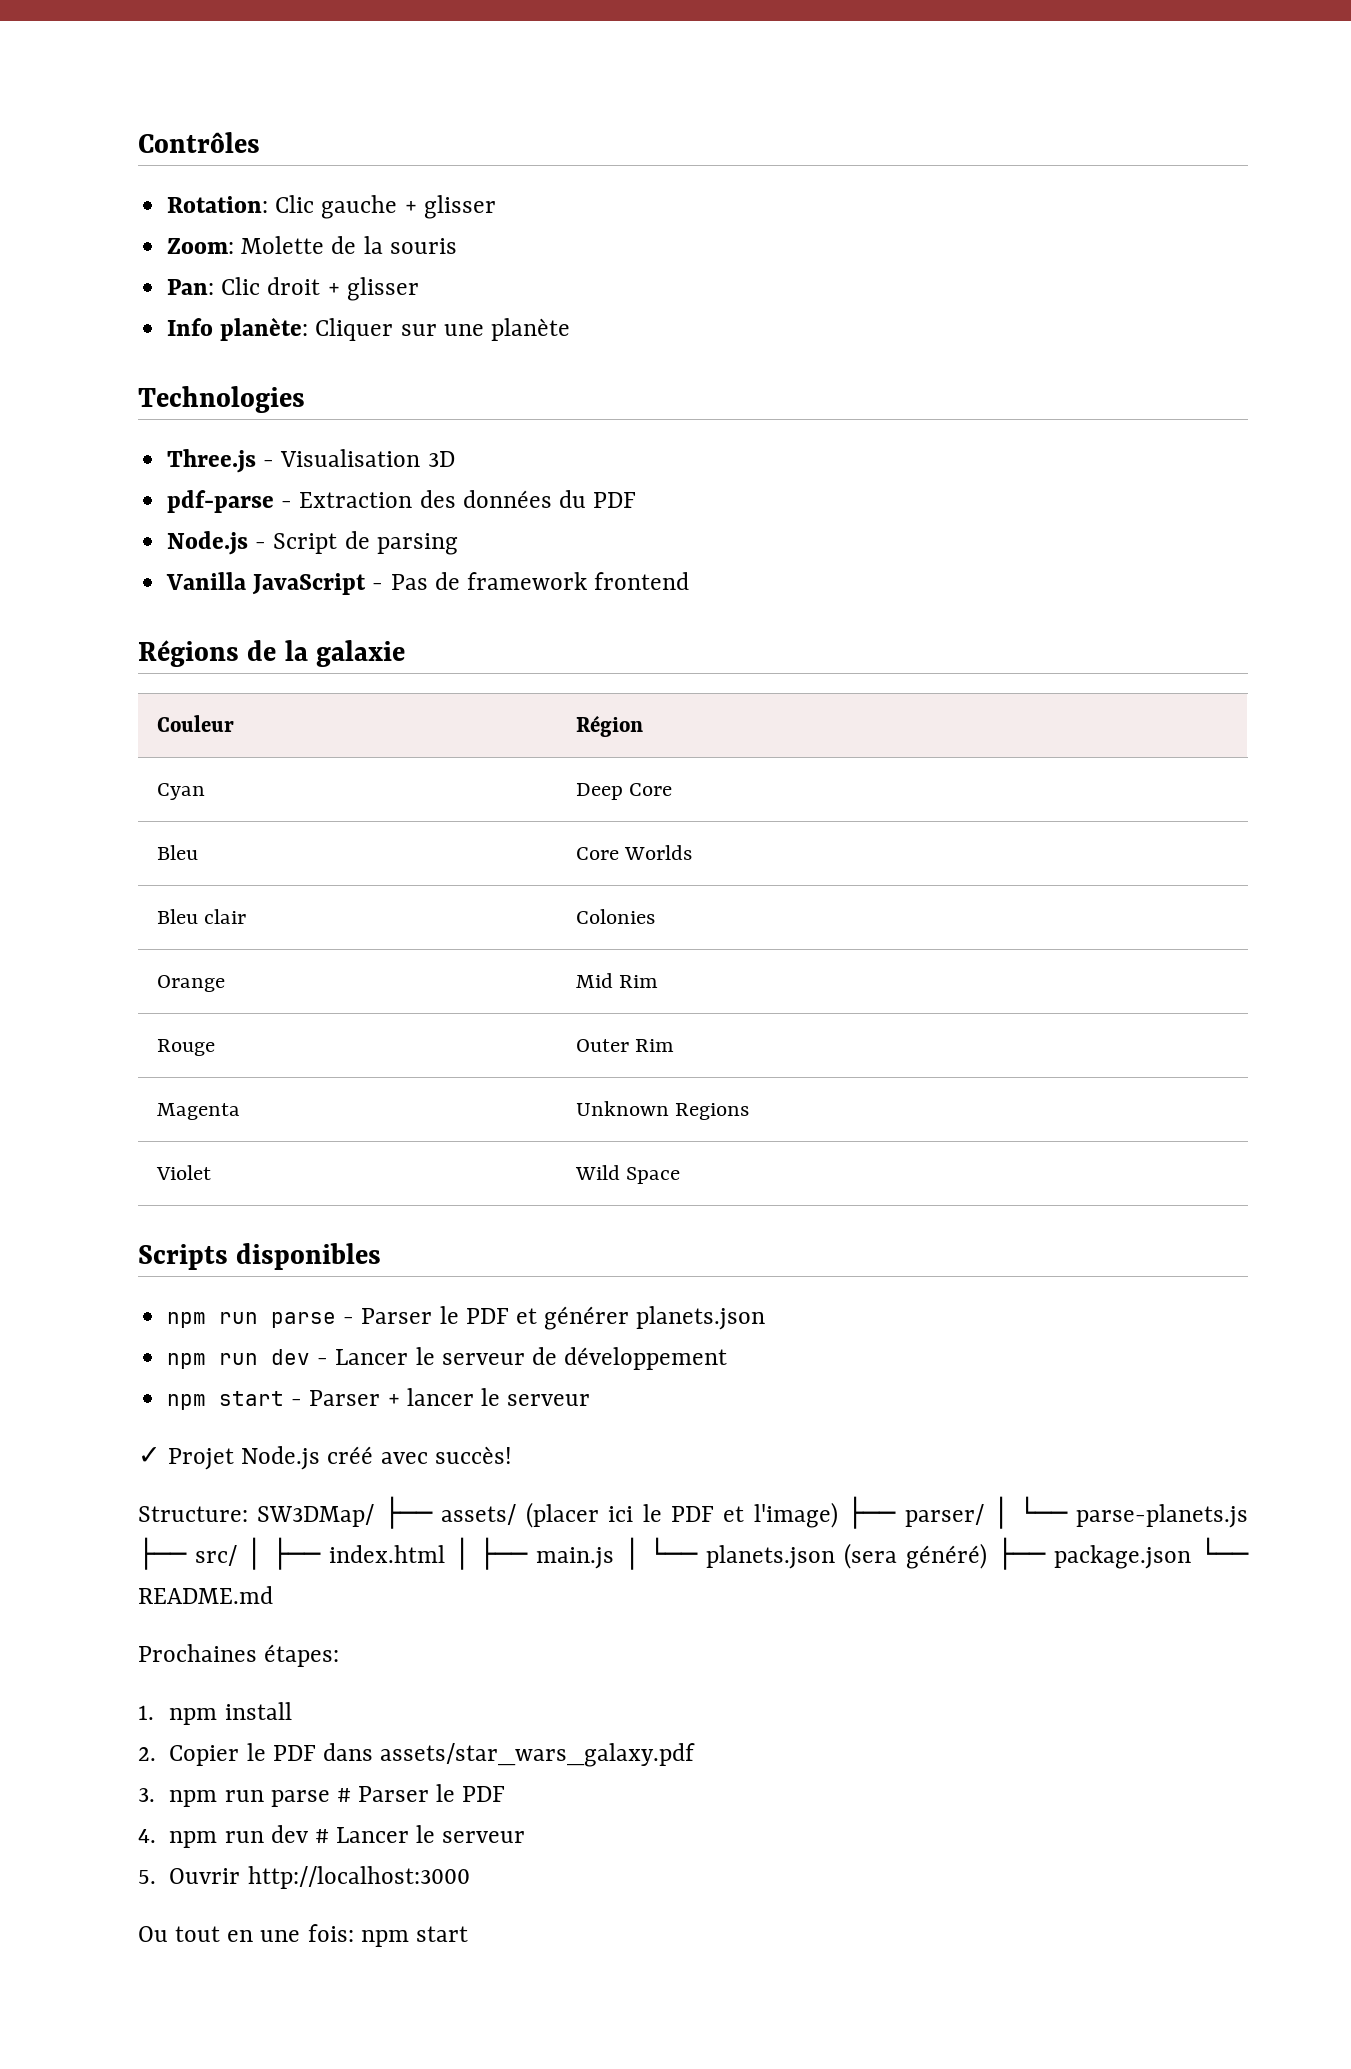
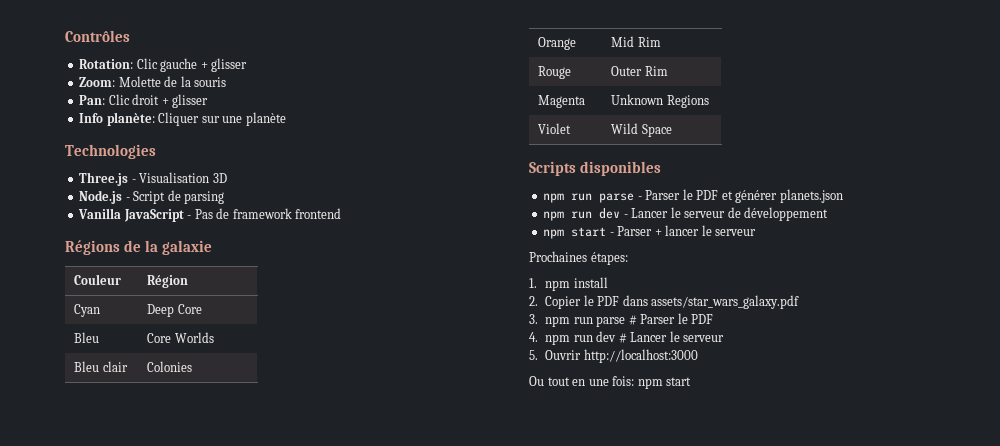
[167,490,637,513] // pdf-parse - Extraction des données du PDF -> (227, 178) none
[138,1446,512,1470] [138,1496,1249,1529] [138,1537,1250,1570] [138,1586,273,1604] // ✓ Projet Node.js créé avec succès! // Structure: SW3DMap/ ├── assets/ (placer ici le PDF et l'image) ├── parser/ │ └── parse-planets.js ├── src/ │ ├── index.html │ ├── main.js │ └── planets.json (sera généré) ├── package.json └── README.md -> (757, 232) none

